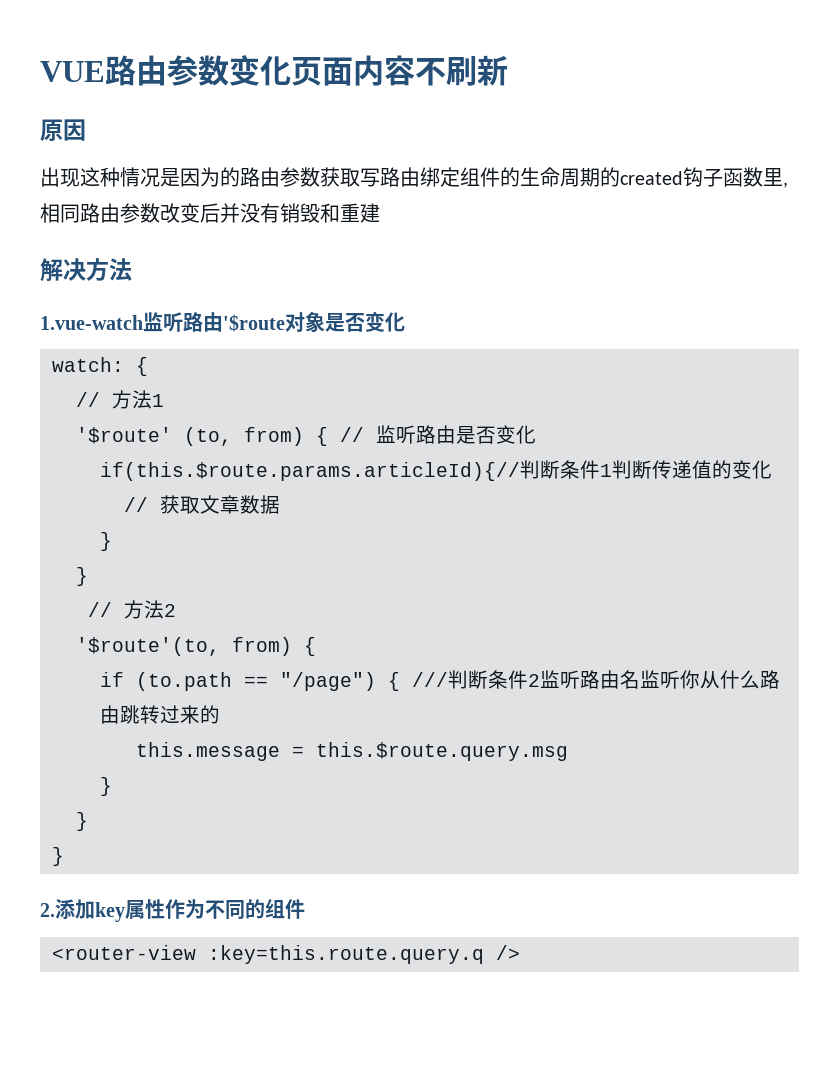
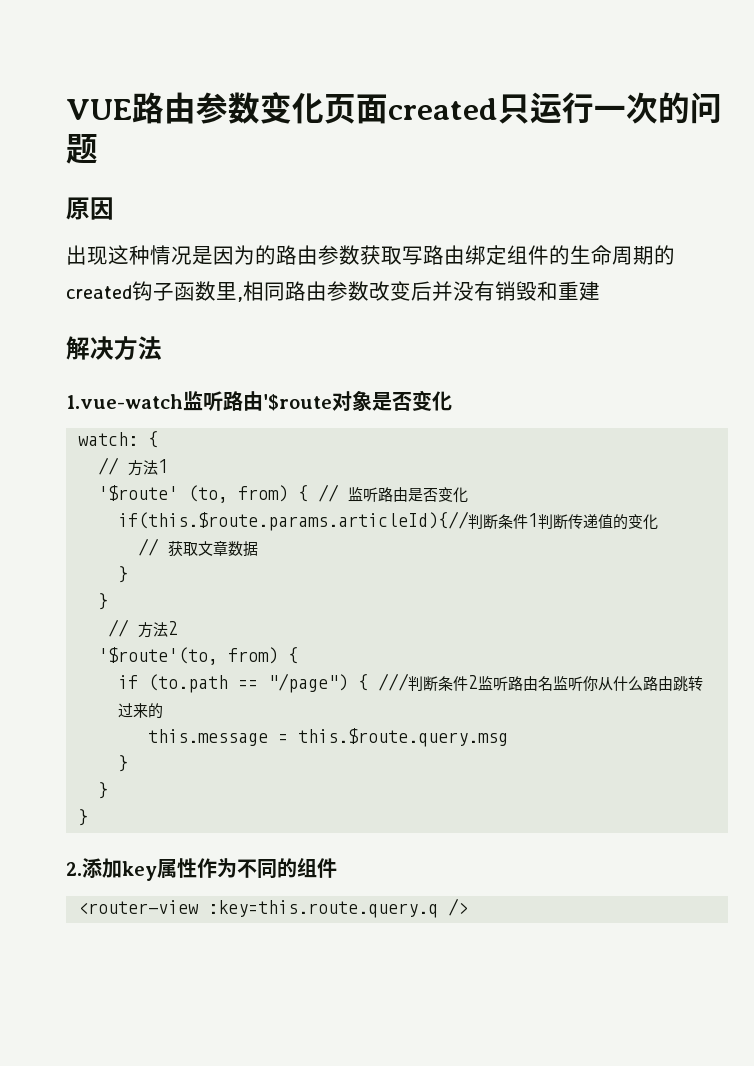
[353,55,508,86] 内容不刷新 -> [388,92,722,124] [66,134,98,164] created只运行一次的问题

